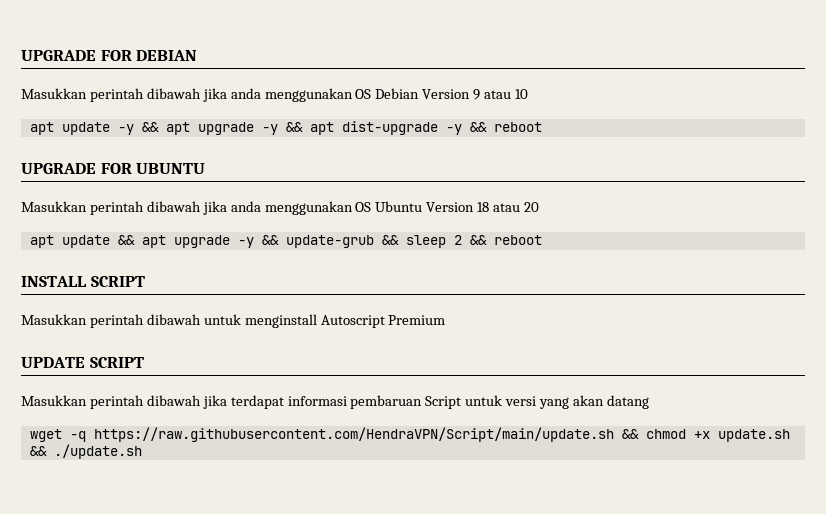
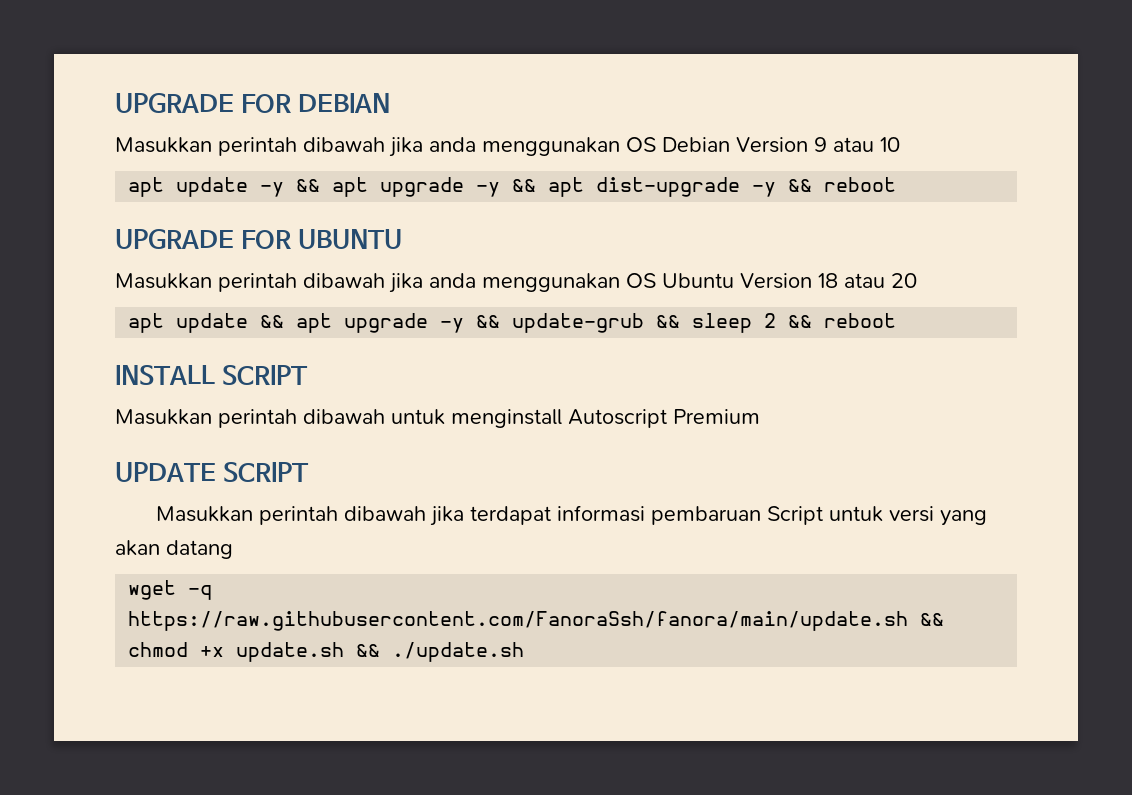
[93,427,614,442] https://raw.githubusercontent.com/HendraVPN/Script/main/update.sh -> [128,611,909,631] https://raw.githubusercontent.com/FanoraSsh/fanora/main/update.sh

